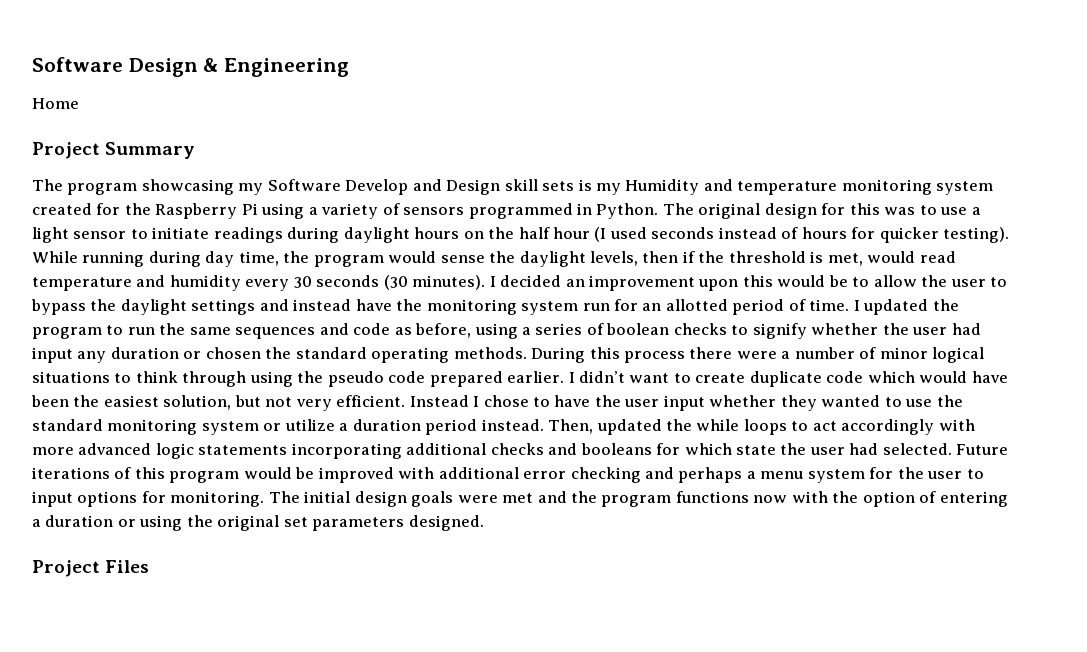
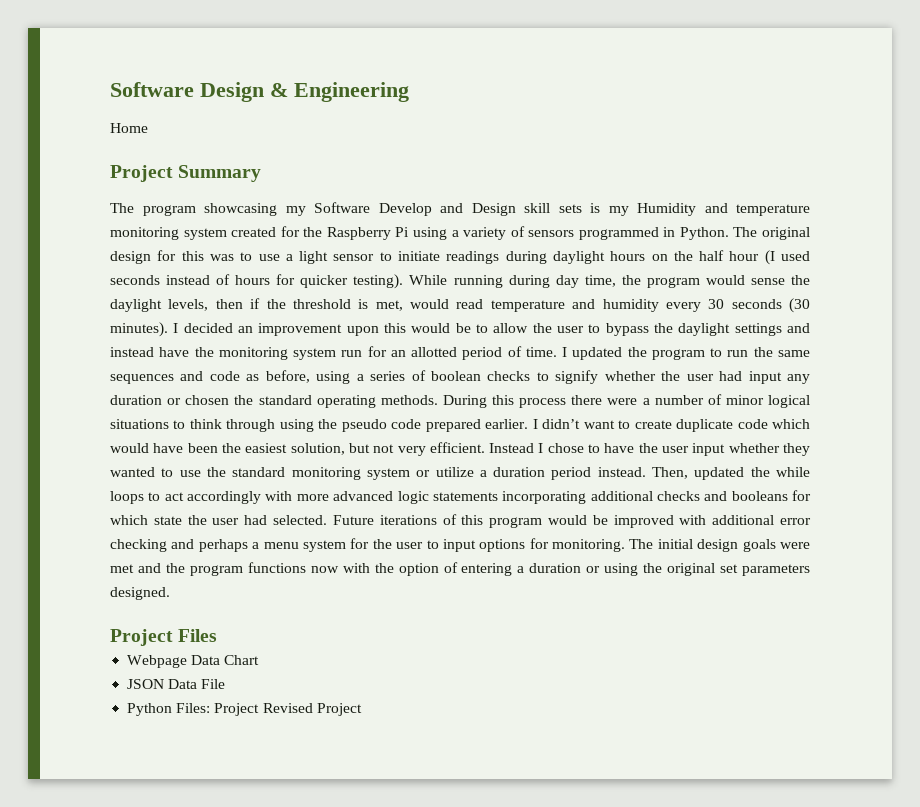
(150, 566) none -> [127,655,260,668] [127,679,226,689] [127,703,362,716] // Webpage Data Chart // JSON Data File // Python Files: Project Revised Project

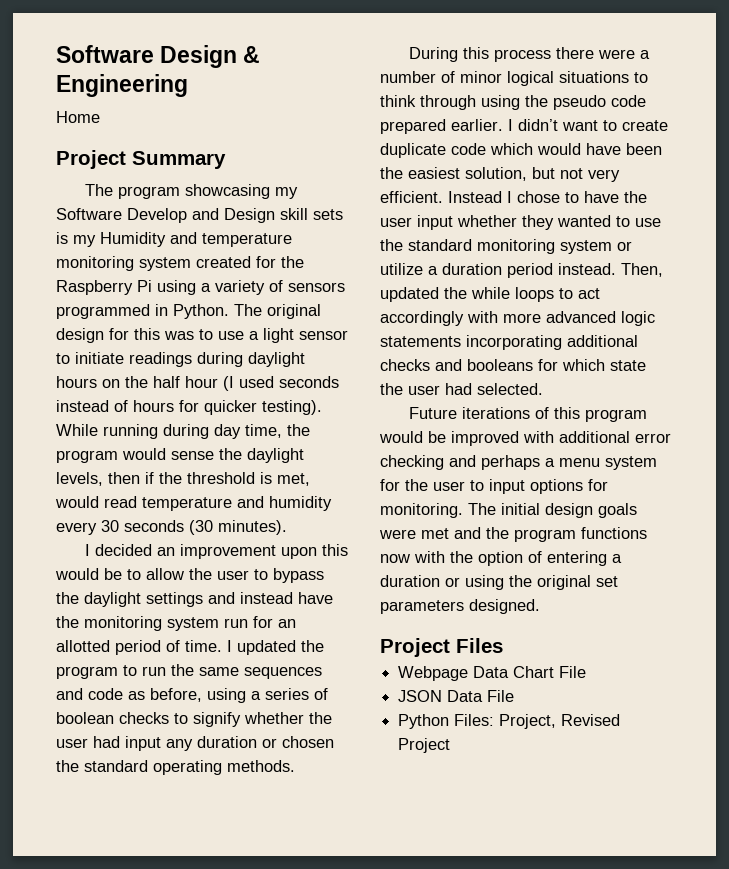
(168, 329) none -> (287, 527) //
(438, 400) none -> (295, 766) //
(328, 520) none -> (543, 389) //
(260, 660) none -> [559,666,587,678] File
[214,703,260,716] Project -> [499,714,557,729] Project,

